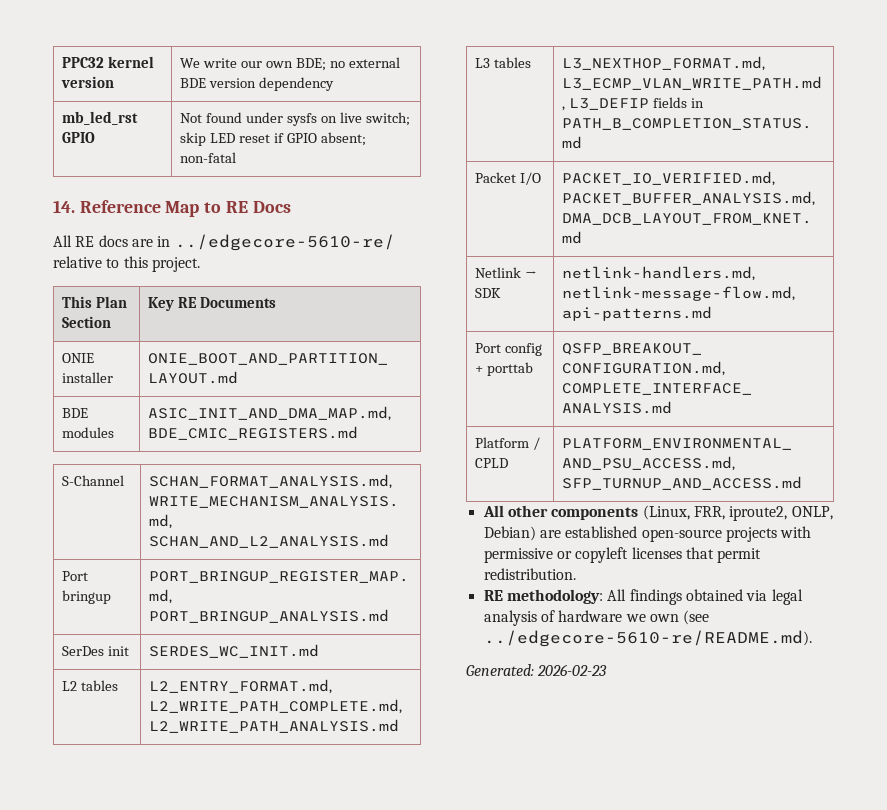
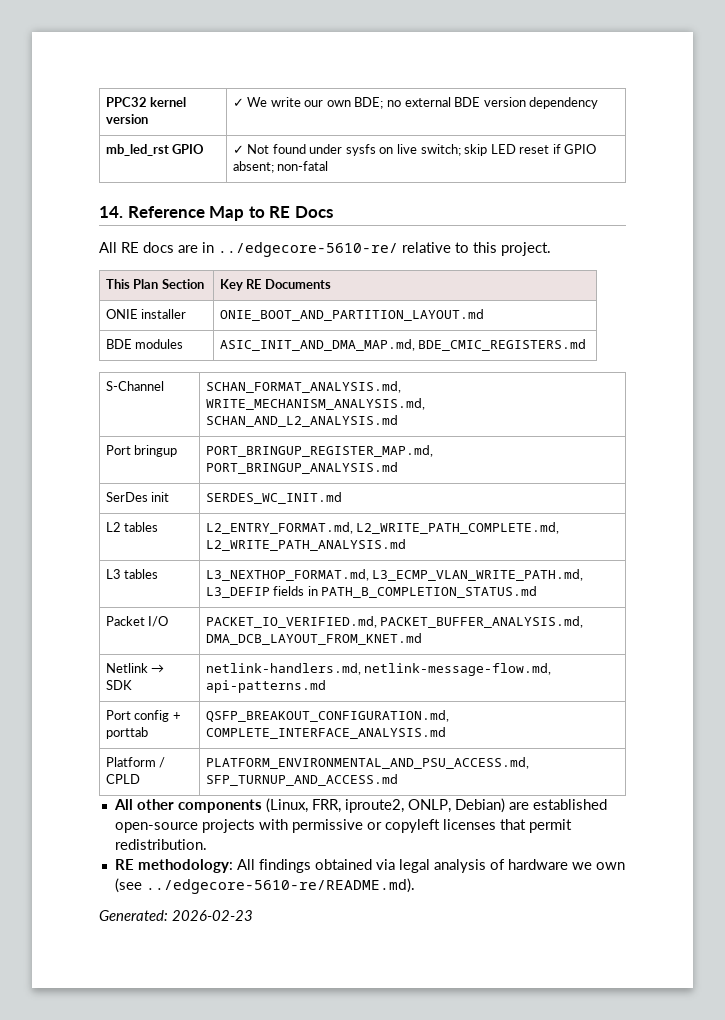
(115, 82) none -> [232,98,244,107] ✓
(96, 137) none -> [232,145,244,154] ✓

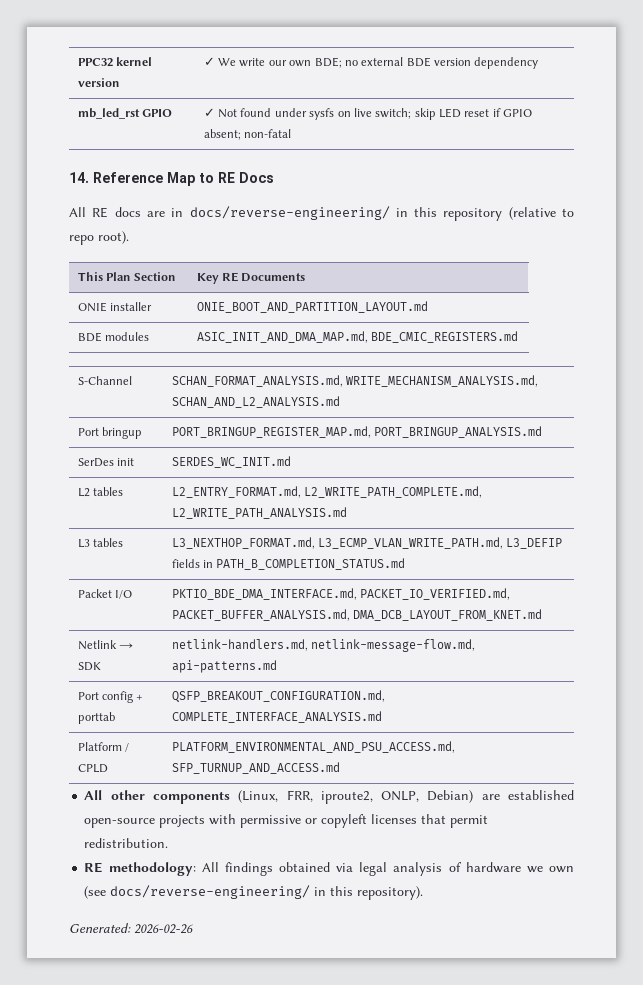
[218,242,551,257] ../edgecore-5610-re/ relative to this project. -> [189,206,574,221] [69,231,129,245] docs/reverse-engineering/ in this repository (relative to repo root).
(169, 621) none -> [171,588,357,600] PKTIO_BDE_DMA_INTERFACE.md,
[145,878,415,894] ../edgecore-5610-re/README.md). -> [110,885,424,900] docs/reverse-engineering/ in this repository).
[172,910,253,921] 2026-02-23 -> [134,924,193,934] 2026-02-26

